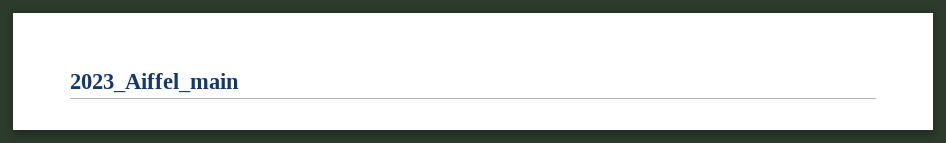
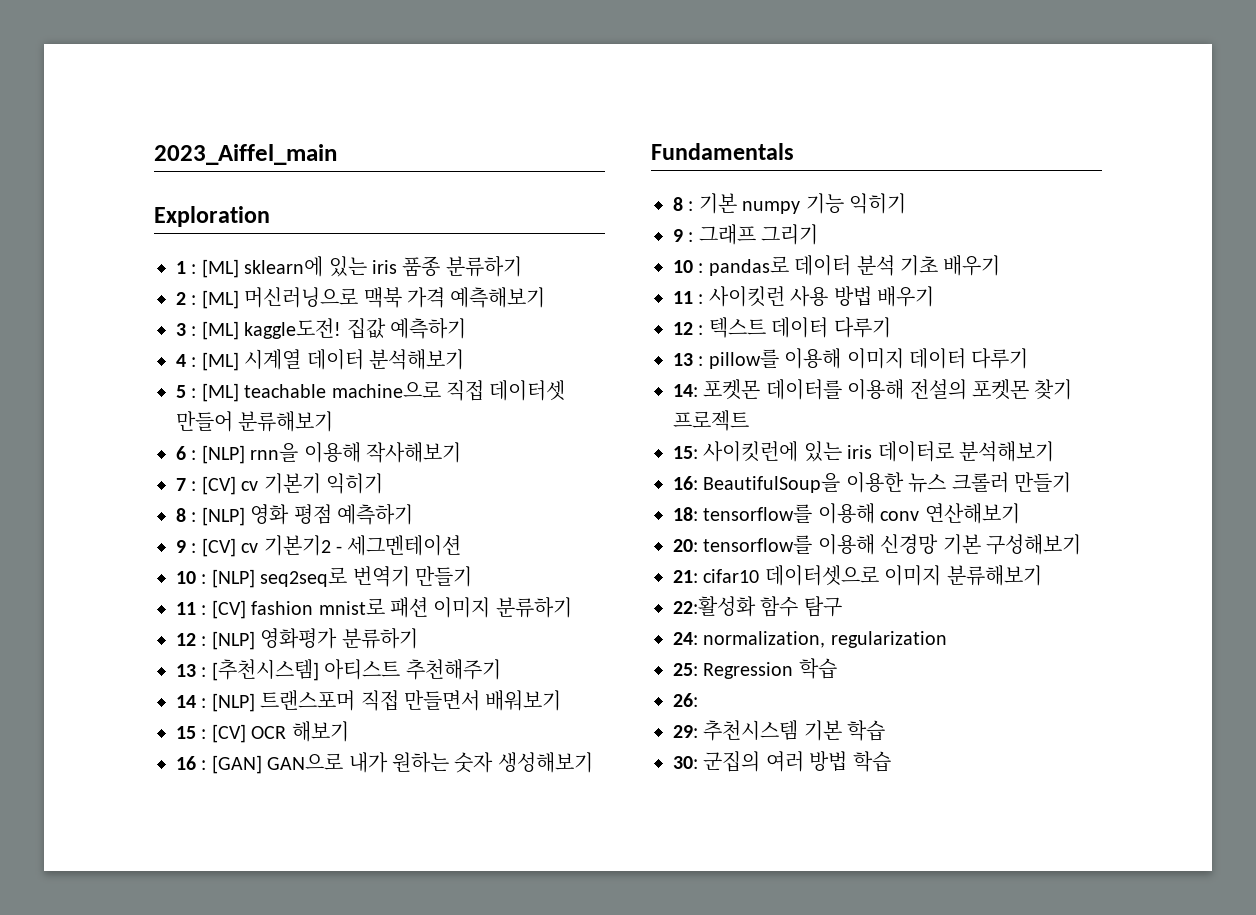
(239, 83) none -> [154,206,270,227] [176,256,522,278] [176,287,546,309] [176,318,466,340] [176,349,464,371] [176,380,566,402] [176,411,334,432] [176,442,461,464] [176,473,383,495] [176,504,413,526] [176,535,462,557] [176,566,472,588] [176,597,572,619] [176,628,418,650] [176,659,501,681] [176,690,562,712] [176,721,349,743] [176,752,593,774] [651,143,794,160] [673,193,906,214] [673,224,819,245] [673,255,1001,276] [673,286,934,307] [673,317,891,338] [673,348,1029,369] [673,379,1073,400] [673,410,749,431] [673,441,1054,462] [673,472,1071,493] [673,503,1020,524] [673,534,1081,555] [673,565,1042,586] [673,596,842,617] [673,631,947,648] [673,658,837,679] [673,693,698,707] [673,720,886,741] [673,751,891,772] // Exploration // 1 : [ML] sklearn에 있는 iris 품종 분류하기 // 2 : [ML] 머신러닝으로 맥북 가격 예측해보기 // 3 : [ML] kaggle도전! 집값 예측하기 // 4 : [ML] 시계열 데이터 분석해보기 // 5 : [ML] teachable machine으로 직접 데이터셋 만들어 분류해보기 // 6 : [NLP] rnn을 이용해 작사해보기 // 7 : [CV] cv 기본기 익히기 // 8 : [NLP] 영화 평점 예측하기 // 9 : [CV] cv 기본기2 - 세그멘테이션 // 10 : [NLP] seq2seq로 번역기 만들기 // 11 : [CV] fashion mnist로 패션 이미지 분류하기 // 12 : [NLP] 영화평가 분류하기 // 13 : [추천시스템] 아티스트 추천해주기 // 14 : [NLP] 트랜스포머 직접 만들면서 배워보기 // 15 : [CV] OCR 해보기 // 16 : [GAN] GAN으로 내가 원하는 숫자 생성해보기 // Fundamentals // 8 : 기본 numpy 기능 익히기 // 9 : 그래프 그리기 // 10 : pandas로 데이터 분석 기초 배우기 // 11 : 사이킷런 사용 방법 배우기 // 12 : 텍스트 데이터 다루기 // 13 : pillow를 이용해 이미지 데이터 다루기 // 14: 포켓몬 데이터를 이용해 전설의 포켓몬 찾기 프로젝트 // 15: 사이킷런에 있는 iris 데이터로 분석해보기 // 16: BeautifulSoup을 이용한 뉴스 크롤러 만들기 // 18: tensorflow를 이용해 conv 연산해보기 // 20: tensorflow를 이용해 신경망 기본 구성해보기 // 21: cifar10 데이터셋으로 이미지 분류해보기 // 22:활성화 함수 탐구 // 24: normalization, regularization // 25: Regression 학습 // 26: // 29: 추천시스템 기본 학습 // 30: 군집의 여러 방법 학습

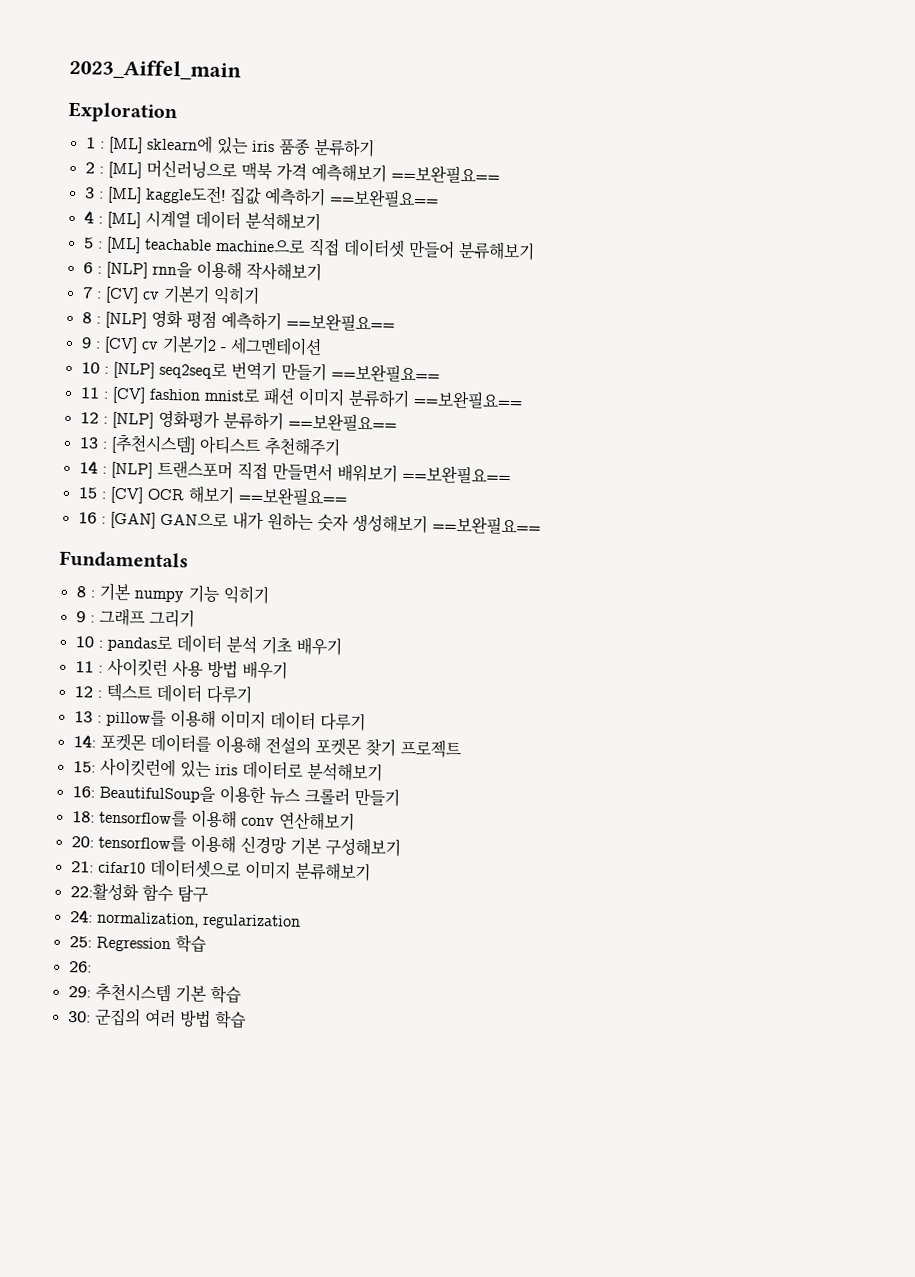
(546, 297) none -> [390,164,500,184] ==보완필요==
(466, 328) none -> [328,188,439,208] ==보완필요==
(413, 514) none -> [285,312,395,332] ==보완필요==
(472, 576) none -> [330,363,440,383] ==보완필요==
(572, 607) none -> [412,390,523,410] ==보완필요==
(418, 638) none -> [287,412,397,432] ==보완필요==
(562, 700) none -> [401,464,511,485] ==보완필요==
(349, 731) none -> [237,486,348,506] ==보완필요==
(593, 762) none -> [431,515,541,535] ==보완필요==

